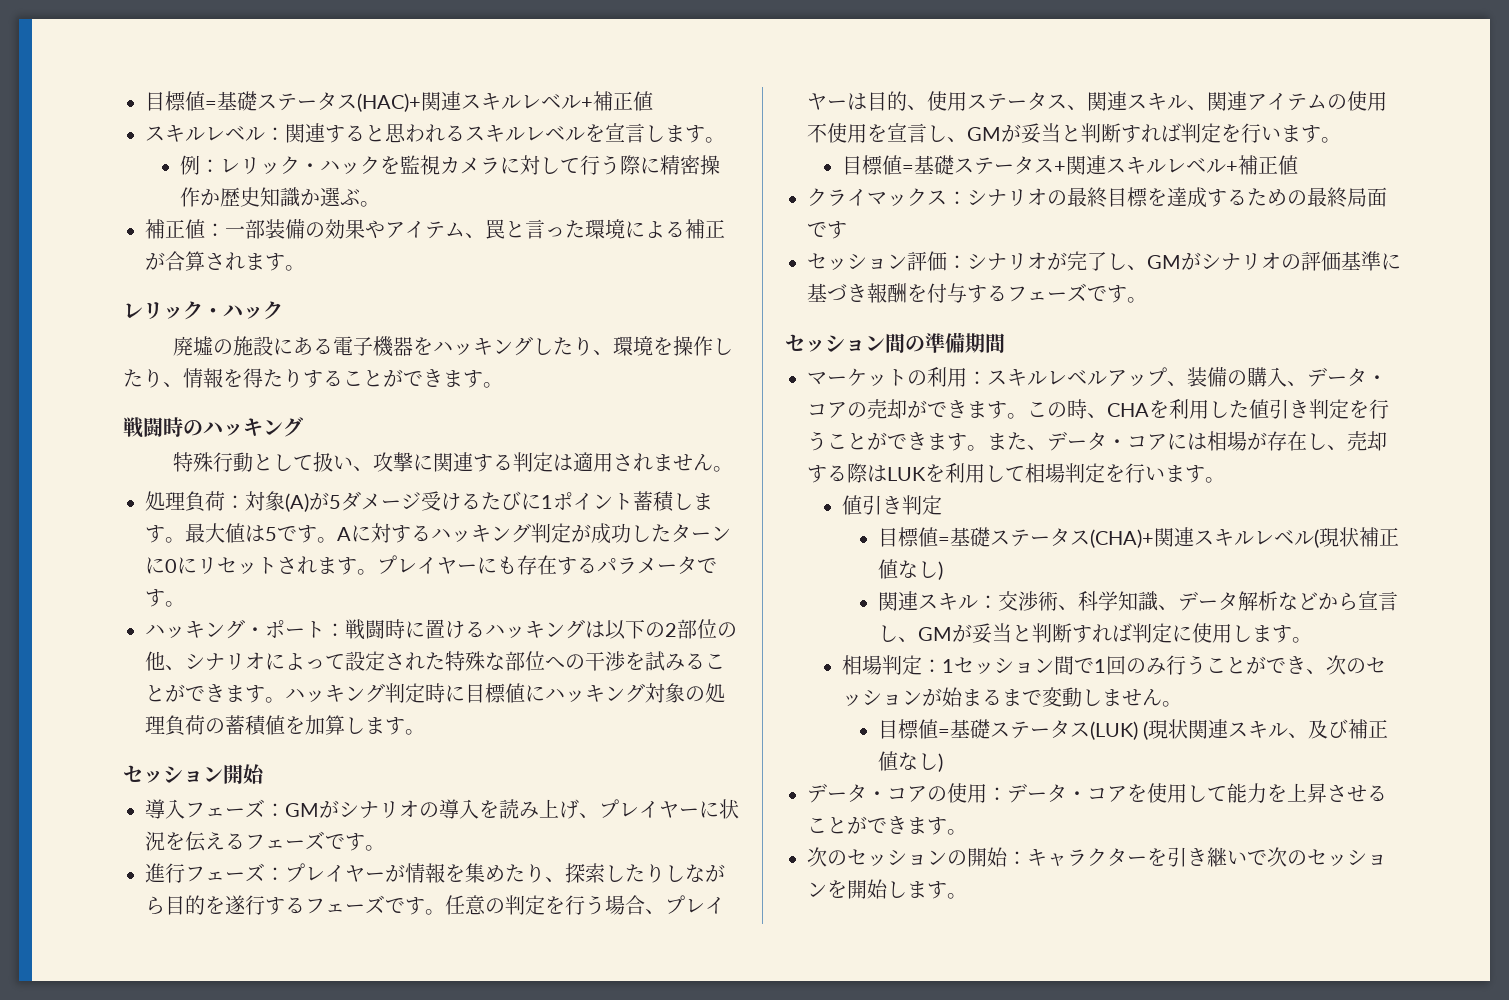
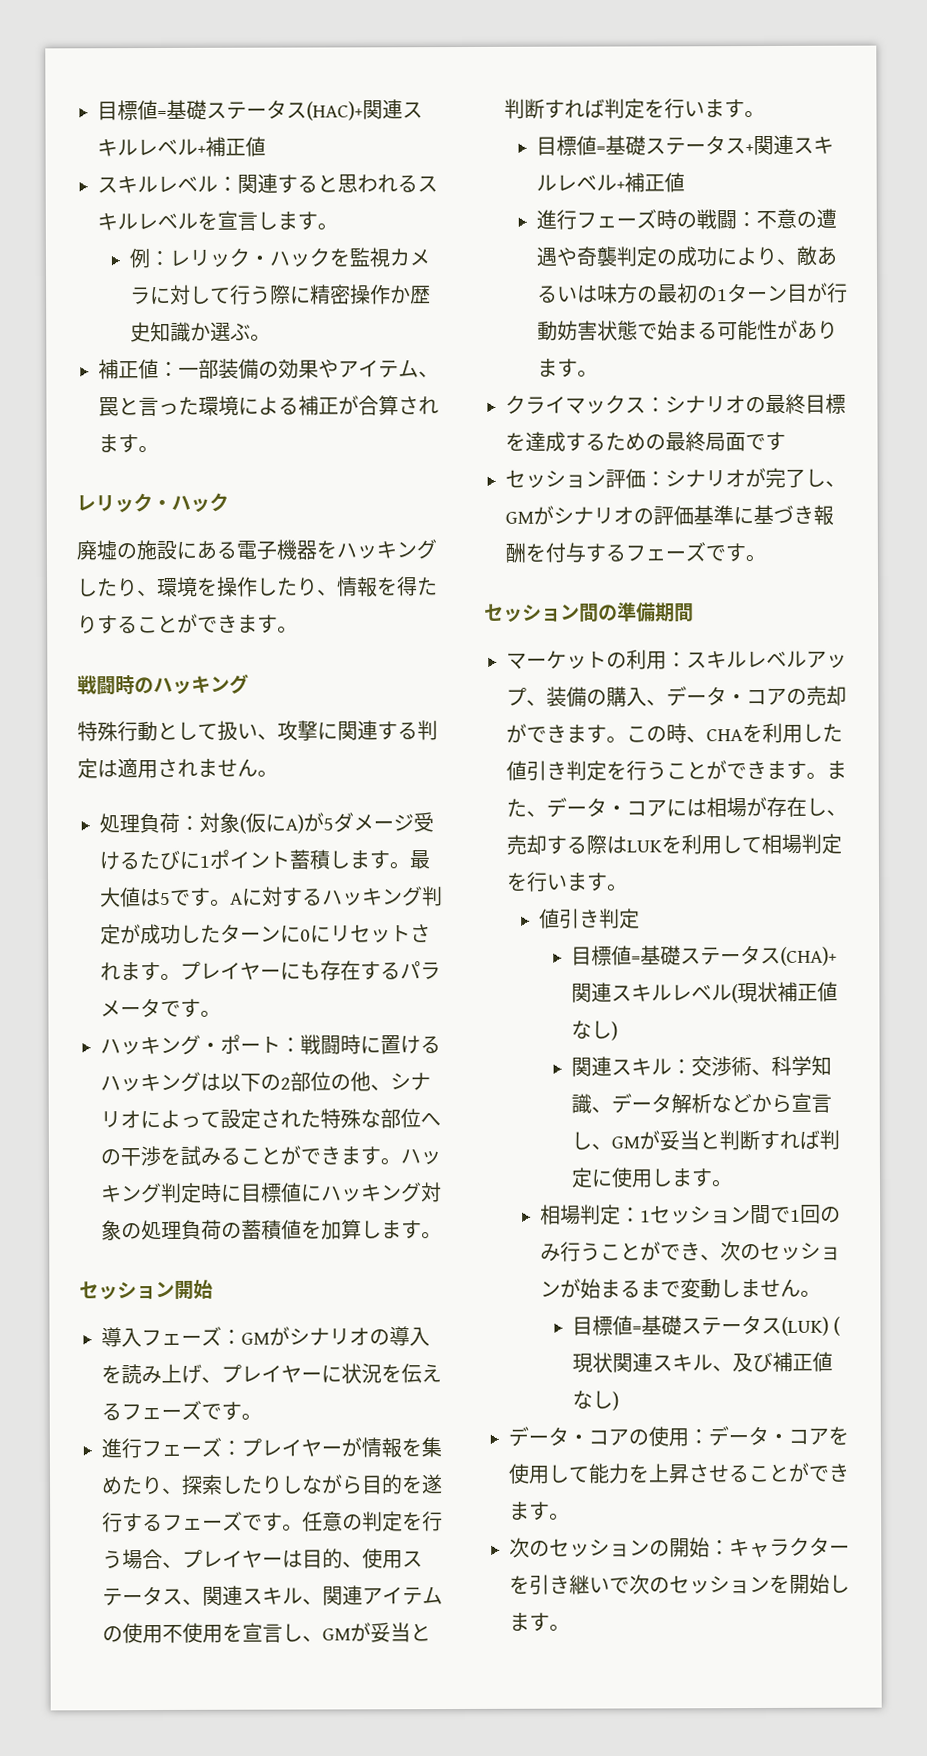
[285,493,309,512] (A) -> [239,812,304,834] (仮にA)
(1299, 165) none -> [535,208,837,230] [535,245,837,267] [536,282,848,304] [536,319,838,341] [536,358,598,378] // 進行フェーズ時の戦闘：不意の遭遇や奇襲判定の成功により、敵あるいは味方の最初の1ターン目が行動妨害状態で始まる可能性があります。

